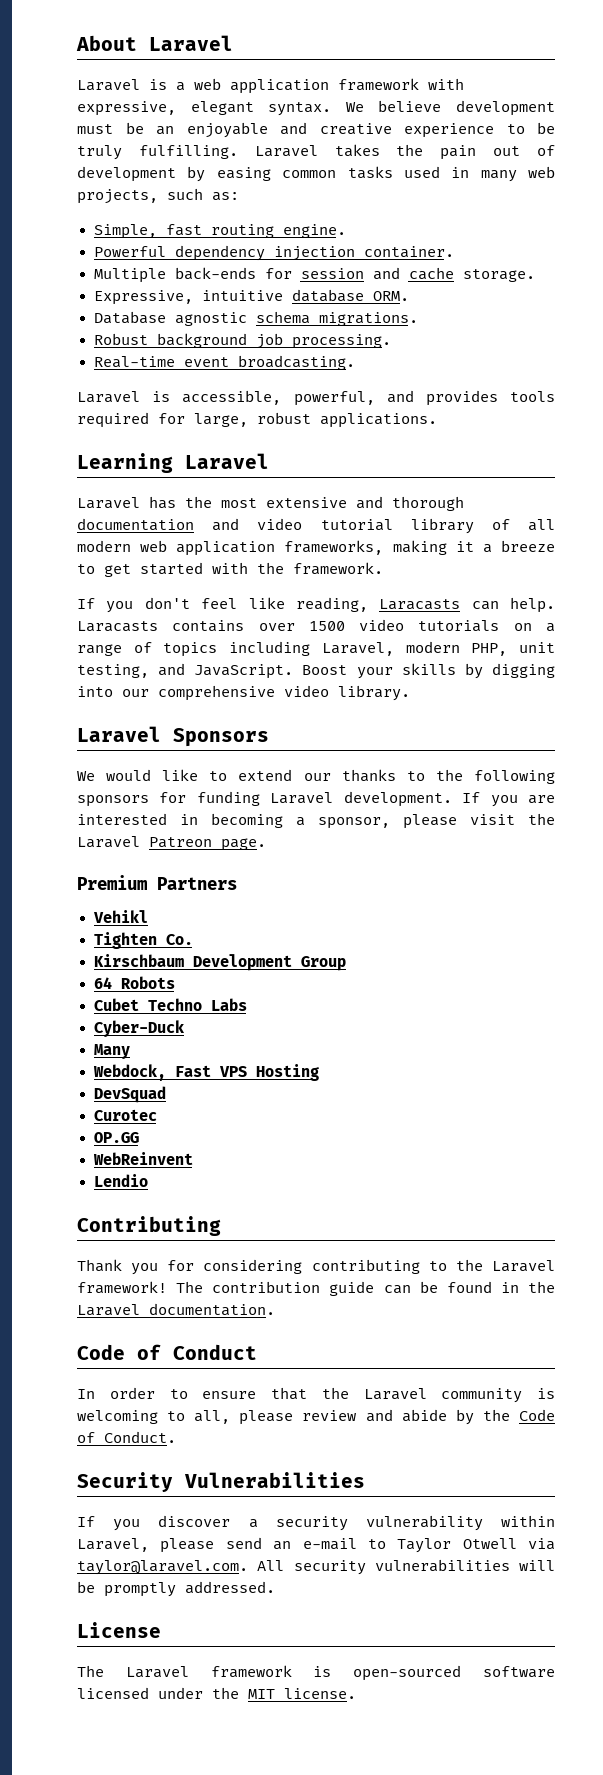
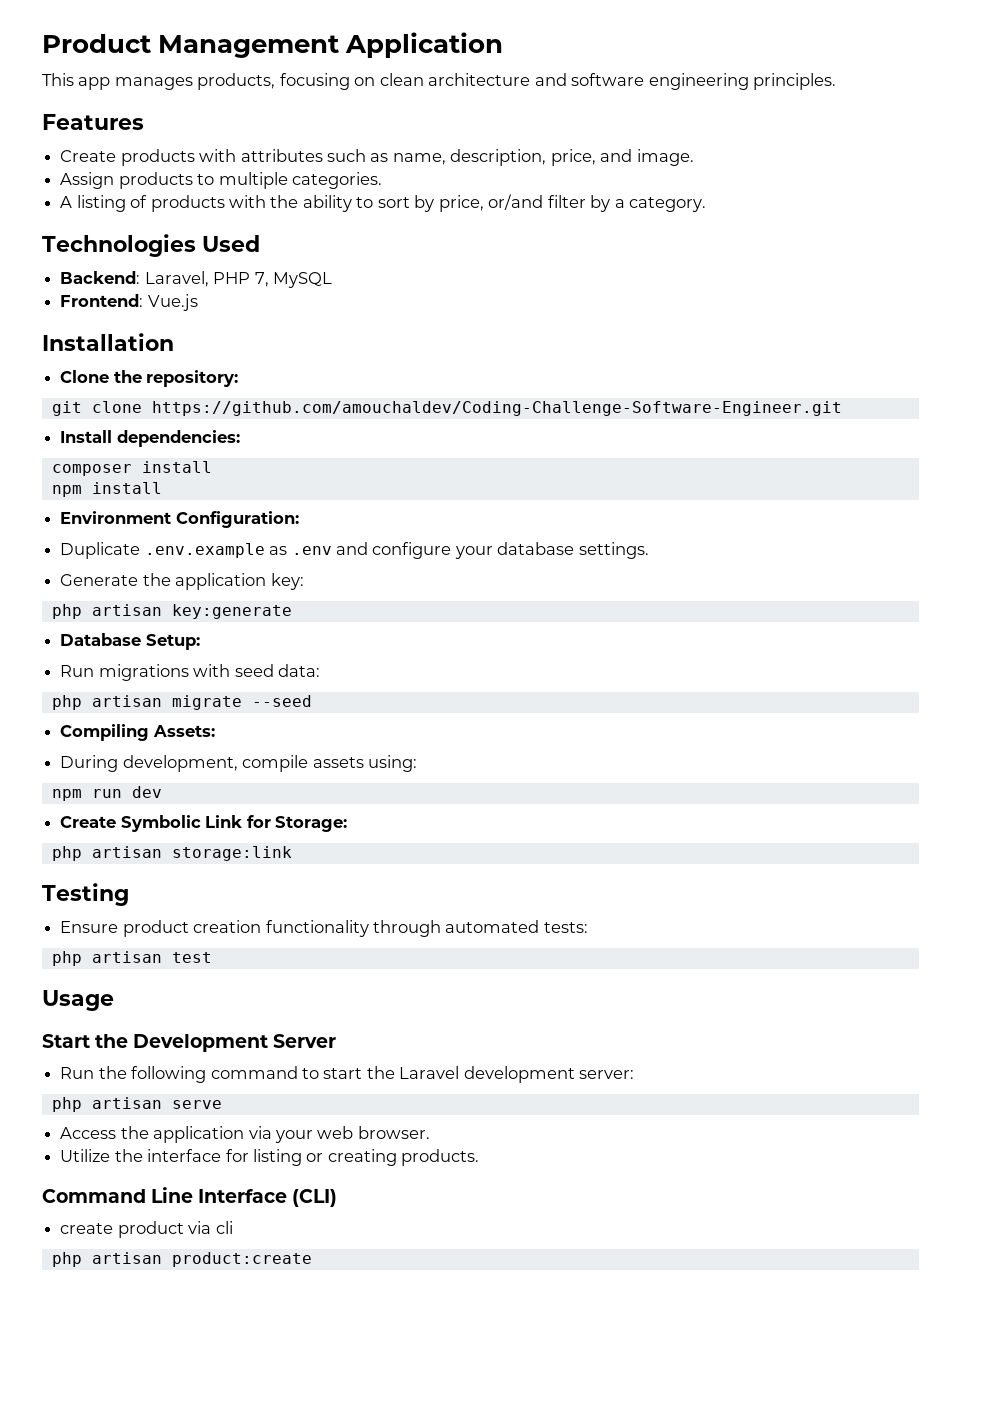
[76,35,233,51] [77,78,464,94] [77,100,555,116] [77,122,555,138] [77,144,555,160] [77,166,555,182] [77,188,239,204] [93,224,346,239] [93,245,454,261] [93,267,535,283] [93,289,409,305] [93,311,418,326] [93,333,391,349] [93,355,355,370] [77,390,555,406] [77,412,437,428] [77,453,269,473] [77,496,464,511] [77,518,555,534] [77,540,556,556] [77,562,383,577] [77,597,555,613] [77,619,555,632] [77,641,555,657] [77,663,556,679] [77,685,410,701] [77,726,269,747] [77,769,555,784] [77,791,555,807] [77,813,555,829] [77,836,266,851] [77,875,237,890] [93,910,148,923] [93,932,193,949] [93,954,346,971] [93,976,175,989] [93,998,247,1011] [93,1020,185,1037] [93,1044,130,1059] [92,1064,319,1081] [93,1086,166,1103] [93,1109,157,1121] [93,1132,139,1143] [92,1152,193,1165] [93,1174,148,1187] [77,1216,221,1236] [77,1259,555,1275] [77,1281,555,1296] [77,1303,275,1316] [77,1344,257,1360] [77,1387,555,1403] [77,1409,555,1425] [77,1431,176,1443] [77,1472,365,1492] [77,1515,555,1531] [77,1537,555,1553] [77,1559,555,1575] [77,1581,275,1597] [77,1622,161,1638] [77,1665,555,1681] [77,1687,356,1699] About Laravel // Laravel is a web application framework with expressive, elegant syntax. We believe development must be an enjoyable and creative experience to be truly fulfilling. Laravel takes the pain out of development by easing common tasks used in many web projects, such as: // Simple, fast routing engine. // Powerful dependency injection container. // Multiple back-ends for session and cache storage. // Expressive, intuitive database ORM. // Database agnostic schema migrations. // Robust background job processing. // Real-time event broadcasting. // Laravel is accessible, powerful, and provides tools required for large, robust applications. // Learning Laravel // Laravel has the most extensive and thorough documentation and video tutorial library of all modern web application frameworks, making it a breeze to get started with the framework. // If you don't feel like reading, Laracasts can help. Laracasts contains over 1500 video tutorials on a range of topics including Laravel, modern PHP, unit testing, and JavaScript. Boost your skills by digging into our comprehensive video library. // Laravel Sponsors // We would like to extend our thanks to the following sponsors for funding Laravel development. If you are interested in becoming a sponsor, please visit the Laravel Patreon page. // Premium Partners // Vehikl // Tighten Co. // Kirschbaum Development Group // 64 Robots // Cubet Techno Labs // Cyber-Duck // Many // Webdock, Fast VPS Hosting // DevSquad // Curotec // OP.GG // WebReinvent // Lendio // Contributing // Thank you for considering contributing to the Laravel framework! The contribution guide can be found in the Laravel documentation. // Code of Conduct // In order to ensure that the Laravel community is welcoming to all, please review and abide by the Code of Conduct. // Security Vulnerabilities // If you discover a security vulnerability within Laravel, please send an e-mail to Taylor Otwell via taylor@laravel.com. All security vulnerabilities will be promptly addressed. // License // The Laravel framework is open-sourced software licensed under the MIT license. -> [42,32,504,58] [42,73,837,90] [42,114,144,130] [60,149,694,166] [60,172,382,189] [60,194,706,212] [42,234,260,257] [60,271,332,288] [60,294,198,311] [42,333,174,351] [60,370,239,387] [51,401,842,416] [60,430,240,447] [51,461,212,476] [51,482,162,497] [60,511,299,528] [60,542,649,559] [60,573,304,590] [51,604,292,619] [60,633,200,650] [60,664,320,681] [51,695,312,710] [60,724,215,741] [60,755,417,772] [51,786,162,801] [60,815,347,832] [51,846,292,861] [42,883,129,906] [60,920,588,937] [51,951,212,966] [42,990,114,1011] [42,1034,337,1052] [60,1066,635,1083] [51,1097,222,1112] [60,1126,430,1143] [60,1149,480,1166] [42,1187,338,1207] [60,1221,233,1238] [51,1252,312,1267] Product Management Application // This app manages products, focusing on clean architecture and software engineering principles. // Features // Create products with attributes such as name, description, price, and image. // Assign products to multiple categories. // A listing of products with the ability to sort by price, or/and filter by a category. // Technologies Used // Backend: Laravel, PHP 7, MySQL // Frontend: Vue.js // Installation // Clone the repository: // git clone https://github.com/amouchaldev/Coding-Challenge-Software-Engineer.git // Install dependencies: // composer install // npm install // Environment Configuration: // Duplicate .env.example as .env and configure your database settings. // Generate the application key: // php artisan key:generate // Database Setup: // Run migrations with seed data: // php artisan migrate --seed // Compiling Assets: // During development, compile assets using: // npm run dev // Create Symbolic Link for Storage: // php artisan storage:link // Testing // Ensure product creation functionality through automated tests: // php artisan test // Usage // Start the Development Server // Run the following command to start the Laravel development server: // php artisan serve // Access the application via your web browser. // Utilize the interface for listing or creating products. // Command Line Interface (CLI) // create product via cli // php artisan product:create

